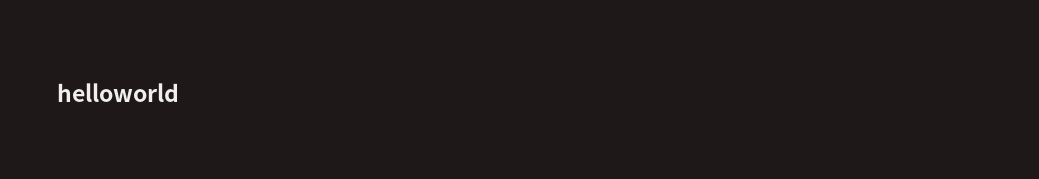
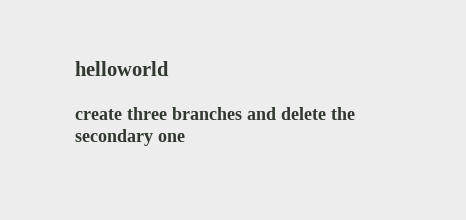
(179, 92) none -> [75,107,355,120] [75,129,185,146] // create three branches and delete the secondary one

